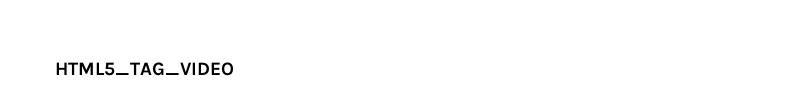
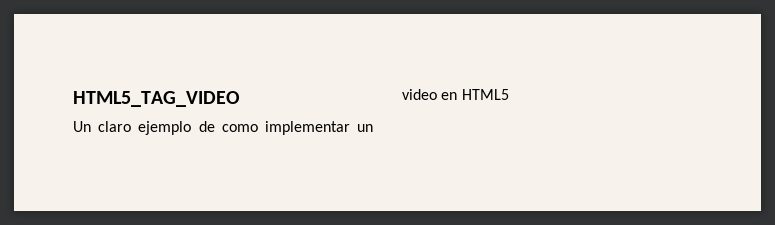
(234, 69) none -> [73,121,373,135] [402,89,509,100] // Un claro ejemplo de como implementar un video en HTML5

